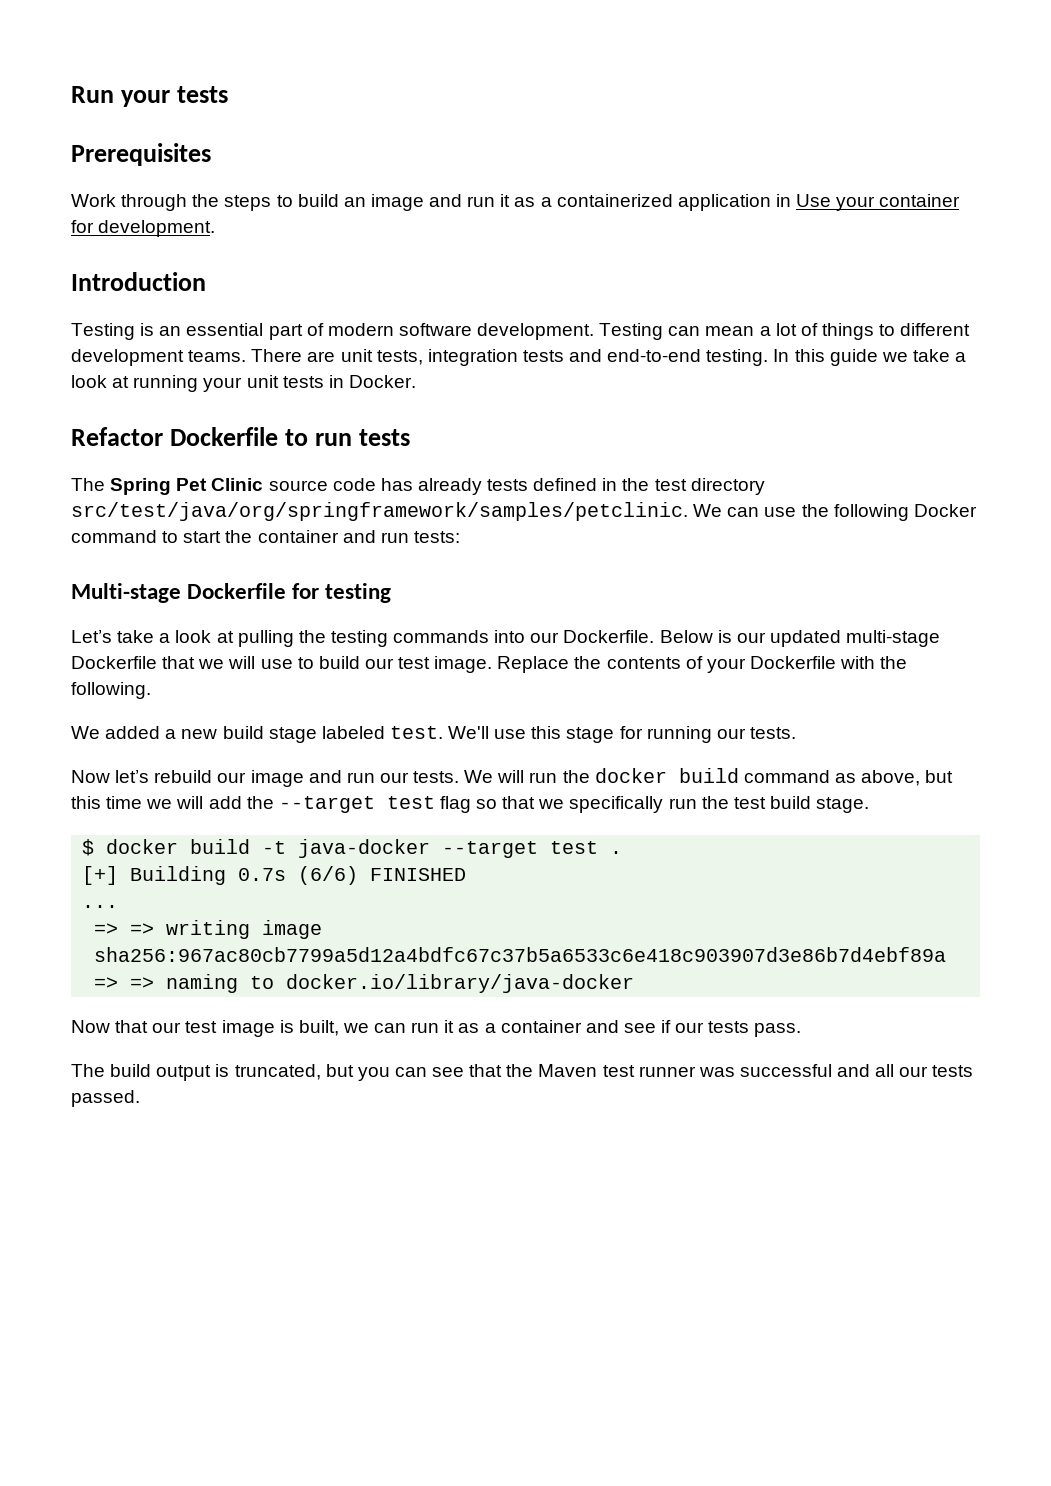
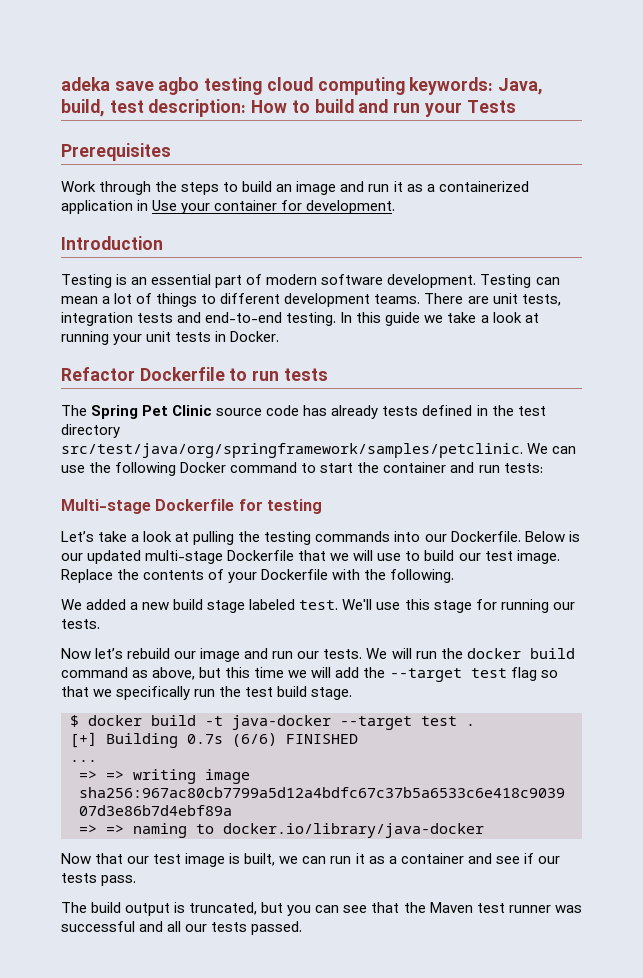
[71,86,228,107] Run your tests -> [61,77,544,95] [61,99,516,117] adeka save agbo testing cloud computing keywords: Java, build, test description: How to build and run your Tests

